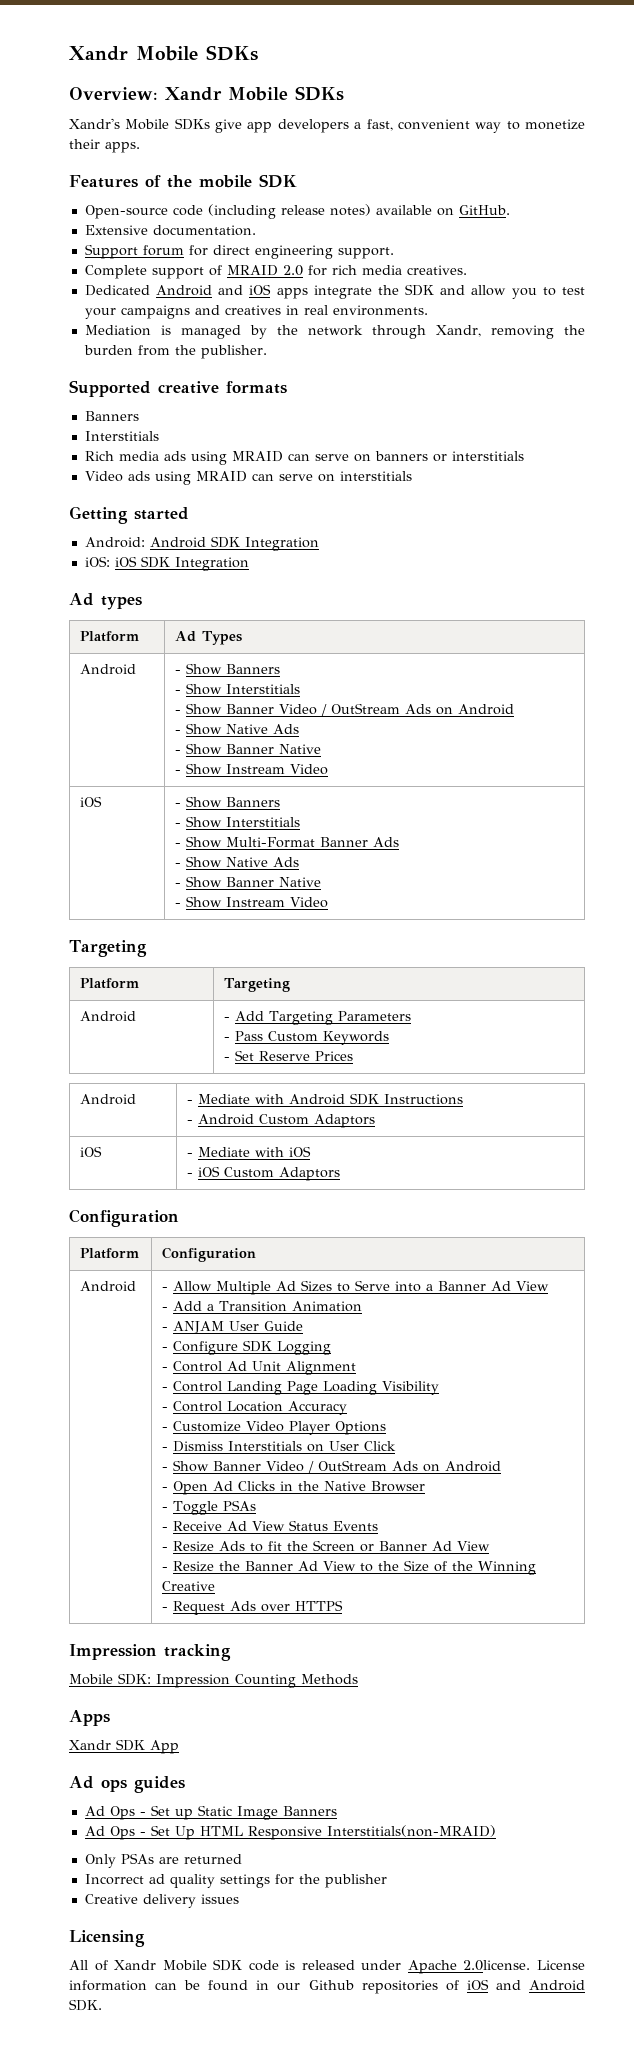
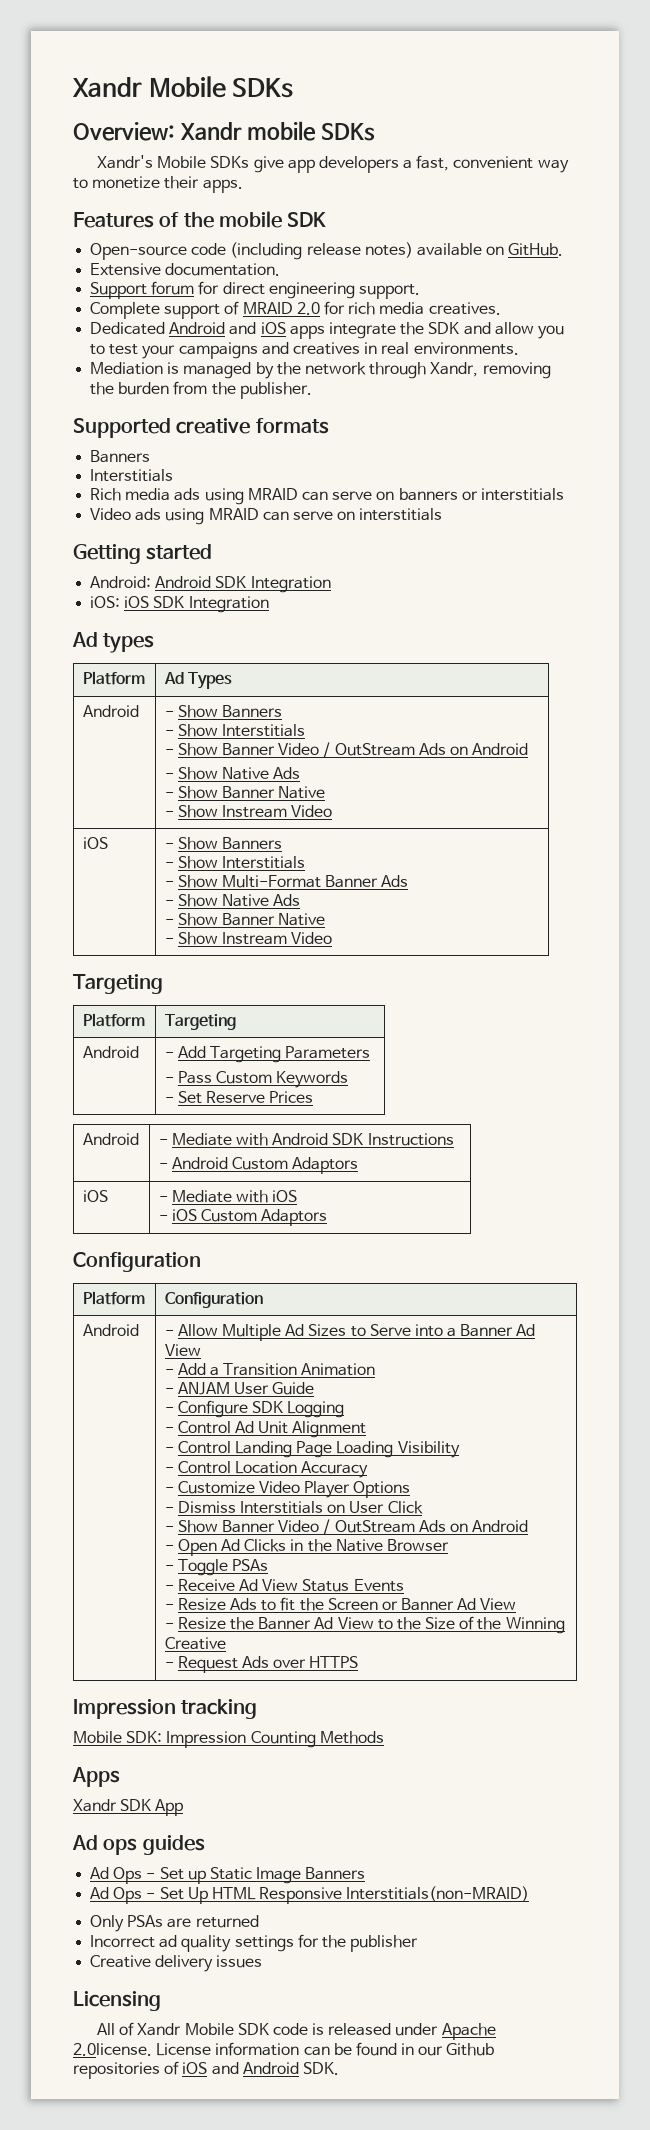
[228,87,288,101] Mobile -> [246,121,316,141] mobile

